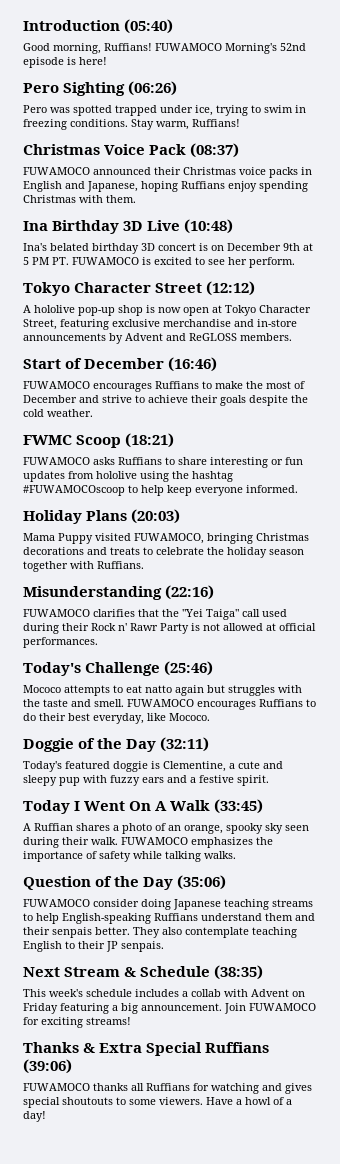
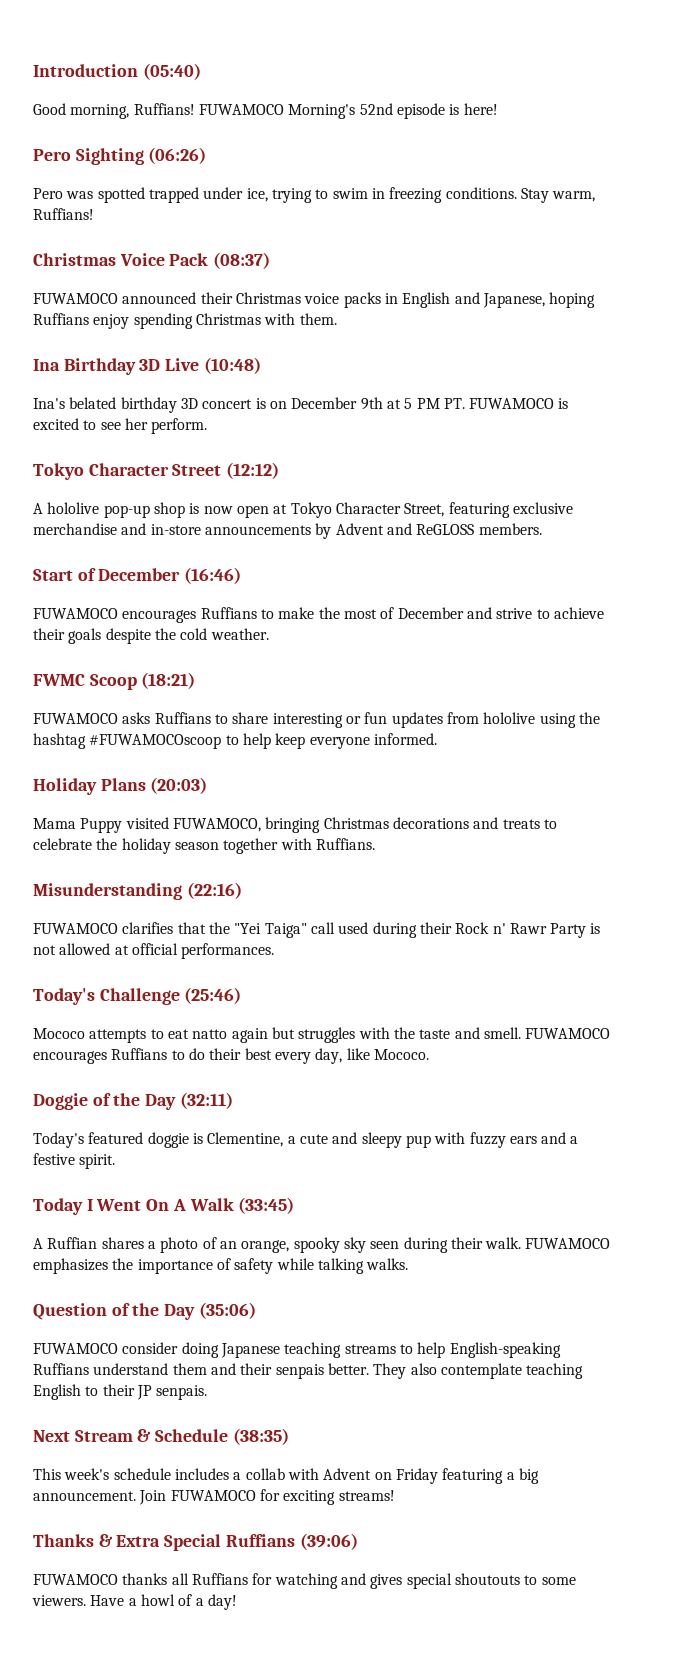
[93,713,144,724] everyday, -> [274,1048,343,1064] every day,

